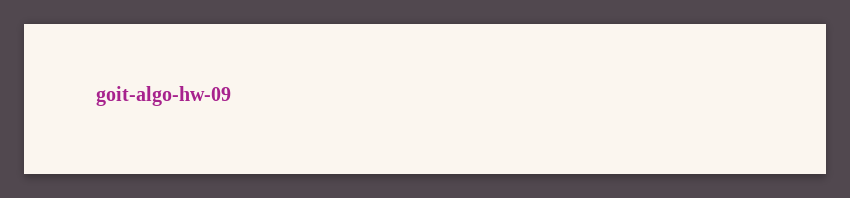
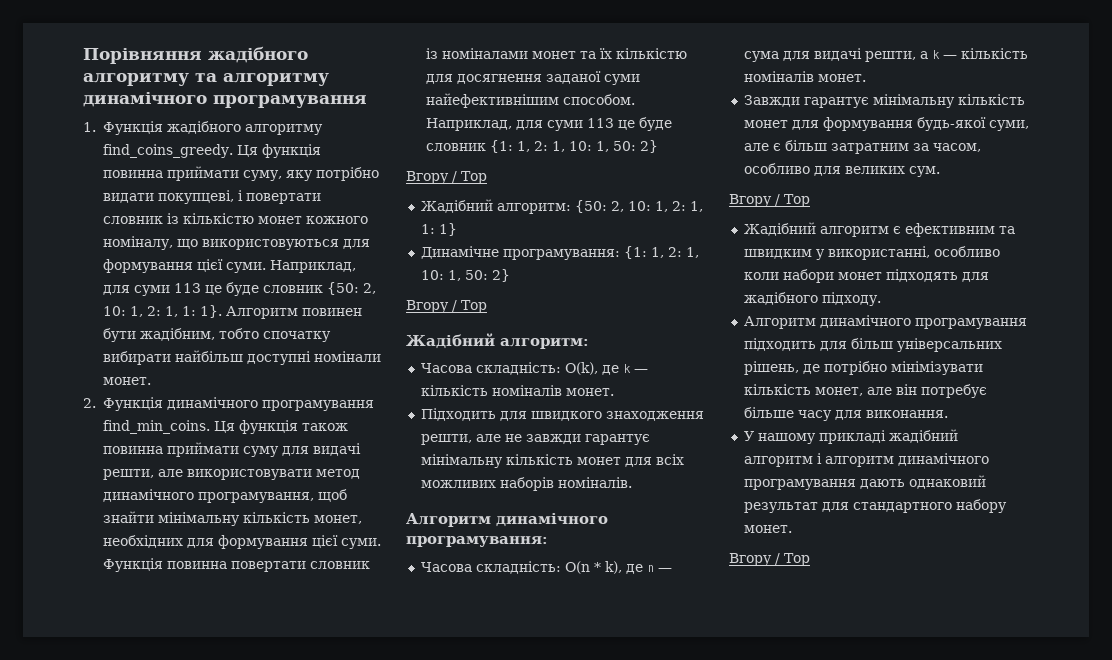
[96,86,231,106] goit-algo-hw-09 -> [83,46,308,64] [83,73,329,86] [83,92,367,108] [83,121,323,135] [102,144,321,158] [102,166,379,181] [102,190,321,204] [102,213,368,224] [102,236,370,250] [102,259,356,273] [102,282,376,296] [102,305,362,319] [102,328,331,342] [102,350,381,365] [102,377,151,385] [83,397,374,411] [102,420,348,434] [102,442,361,457] [102,469,360,480] [102,489,347,503] [102,511,362,526] [102,535,381,549] [102,558,370,572] [425,48,687,59] [425,71,640,85] [425,93,635,108] [425,117,672,131] [425,140,658,153] [406,171,487,184] [420,199,703,214] [420,223,457,236] [420,246,699,260] [420,269,510,282] [406,300,487,313] [406,333,589,349] [420,362,648,375] [420,385,614,396] [420,408,704,421] [420,434,650,445] [420,454,684,468] [420,477,632,491] [406,513,608,527] [406,536,548,547] [420,561,672,574] [743,48,1028,62] [743,71,866,82] [743,94,1025,108] [743,117,1029,131] [743,140,981,154] [743,163,940,177] [729,194,810,207] [743,222,1015,237] [743,246,1000,260] [743,269,989,283] [743,292,881,306] [743,315,1027,329] [743,338,1002,352] [743,361,983,375] [743,384,987,398] [743,407,948,421] [743,429,958,444] [743,453,989,467] [743,475,986,490] [743,499,1007,513] [743,525,792,533] [729,553,810,566] Порівняння жадібного алгоритму та алгоритму динамічного програмування // 1. Функція жадібного алгоритму find_coins_greedy. Ця функція повинна приймати суму, яку потрібно видати покупцеві, і повертати словник із кількістю монет кожного номіналу, що використовуються для формування цієї суми. Наприклад, для суми 113 це буде словник {50: 2, 10: 1, 2: 1, 1: 1}. Алгоритм повинен бути жадібним, тобто спочатку вибирати найбільш доступні номінали монет. // 2. Функція динамічного програмування find_min_coins. Ця функція також повинна приймати суму для видачі решти, але використовувати метод динамічного програмування, щоб знайти мінімальну кількість монет, необхідних для формування цієї суми. Функція повинна повертати словник із номіналами монет та їх кількістю для досягнення заданої суми найефективнішим способом. Наприклад, для суми 113 це буде словник {1: 1, 2: 1, 10: 1, 50: 2} // Вгору / Top // Жадібний алгоритм: {50: 2, 10: 1, 2: 1, 1: 1} // Динамічне програмування: {1: 1, 2: 1, 10: 1, 50: 2} // Вгору / Top // Жадібний алгоритм: // Часова складність: O(k), де k — кількість номіналів монет. // Підходить для швидкого знаходження решти, але не завжди гарантує мінімальну кількість монет для всіх можливих наборів номіналів. // Алгоритм динамічного програмування: // Часова складність: O(n * k), де n — сума для видачі решти, а k — кількість номіналів монет. // Завжди гарантує мінімальну кількість монет для формування будь-якої суми, але є більш затратним за часом, особливо для великих сум. // Вгору / Top // Жадібний алгоритм є ефективним та швидким у використанні, особливо коли набори монет підходять для жадібного підходу. // Алгоритм динамічного програмування підходить для більш універсальних рішень, де потрібно мінімізувати кількість монет, але він потребує більше часу для виконання. // У нашому прикладі жадібний алгоритм і алгоритм динамічного програмування дають однаковий результат для стандартного набору монет. // Вгору / Top

